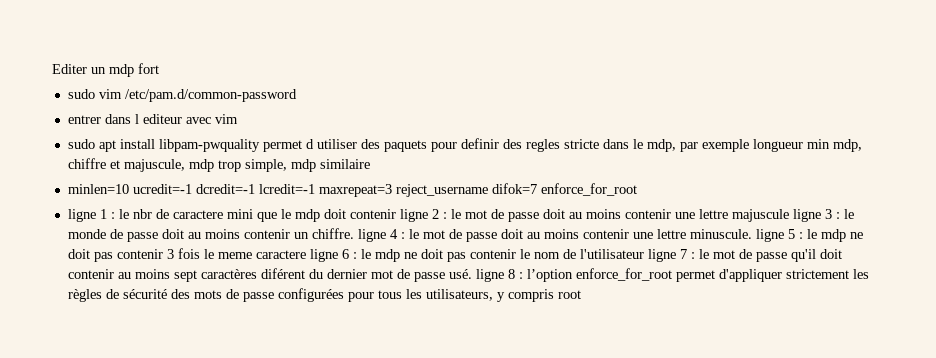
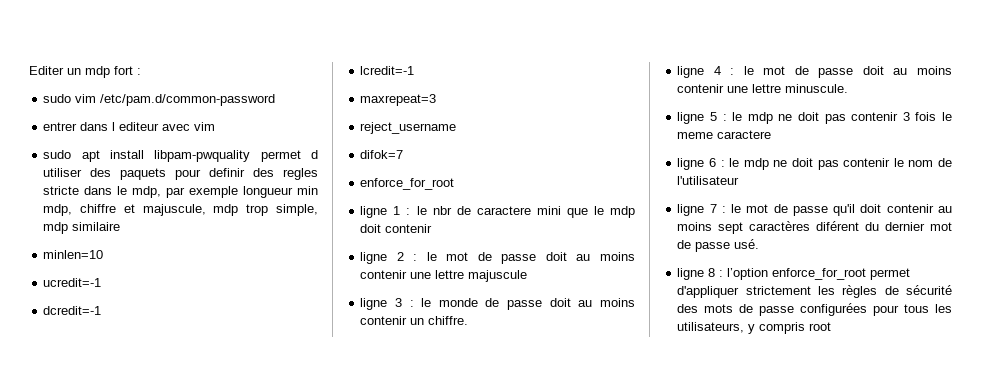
(159, 68) none -> [137,68,141,75] :
(129, 189) none -> (104, 254) //
(192, 189) none -> (102, 282) //
(255, 189) none -> (102, 310) //
(315, 189) none -> (415, 70) //
(392, 190) none -> (437, 100) //
(488, 190) none -> (457, 128) //
(537, 188) none -> (404, 154) //
(396, 214) none -> (433, 228) //
(789, 215) none -> (528, 276) //
(354, 233) none -> (469, 320) //
(752, 234) none -> (849, 88) //
(306, 254) none -> (772, 134) //
(644, 254) none -> (740, 180) //
(472, 274) none -> (760, 244) //

